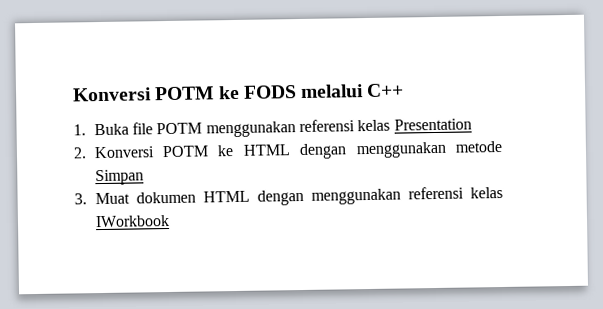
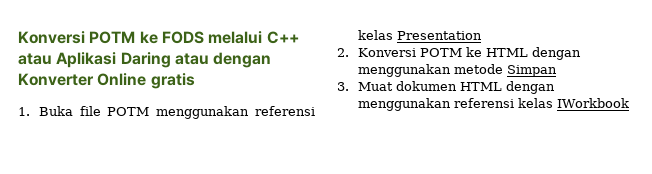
(405, 90) none -> [18,52,272,68] [18,73,195,89] atau Aplikasi Daring atau dengan Konverter Online gratis

